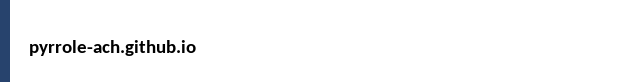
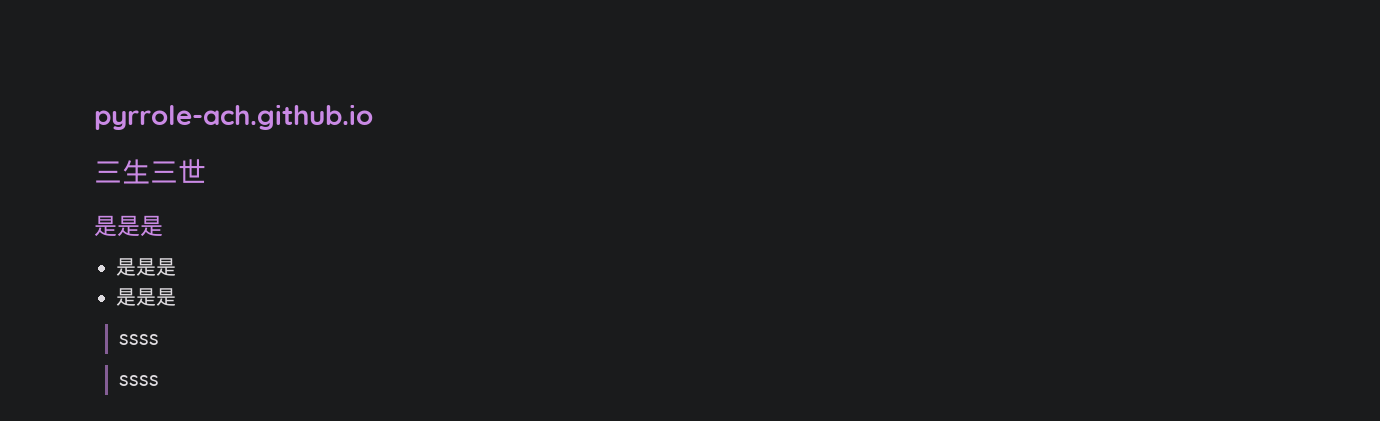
(196, 48) none -> [94,159,206,184] [94,215,163,237] [116,258,176,276] [116,288,176,306] [119,334,160,345] [119,375,160,386] // 三生三世 // 是是是 // 是是是 // 是是是 // ssss // ssss

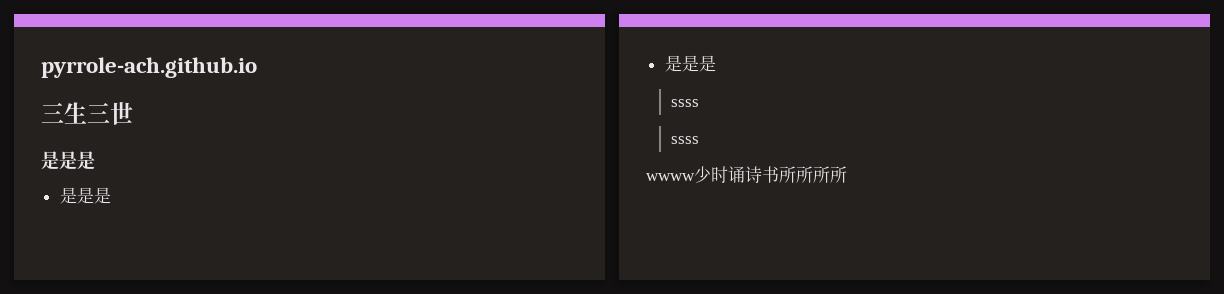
(160, 380) none -> [646,166,847,183] // wwww少时诵诗书所所所所

